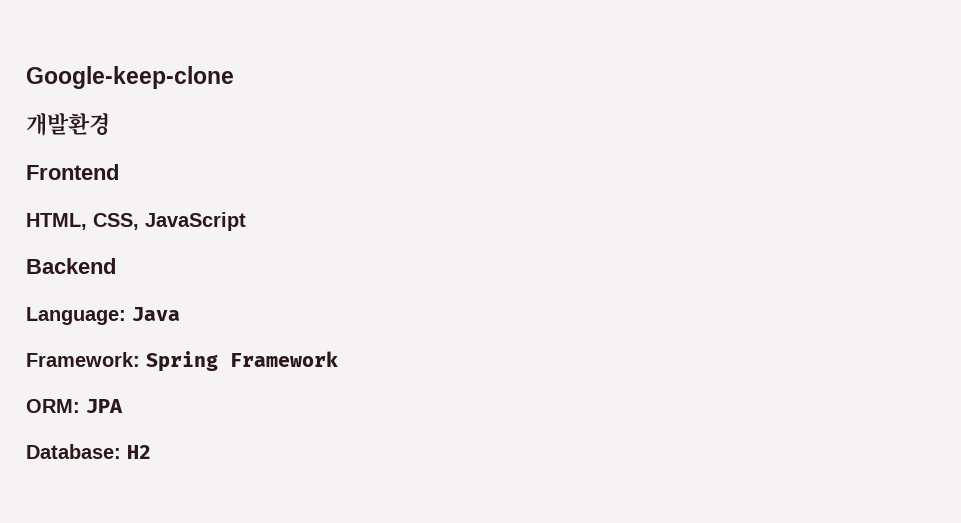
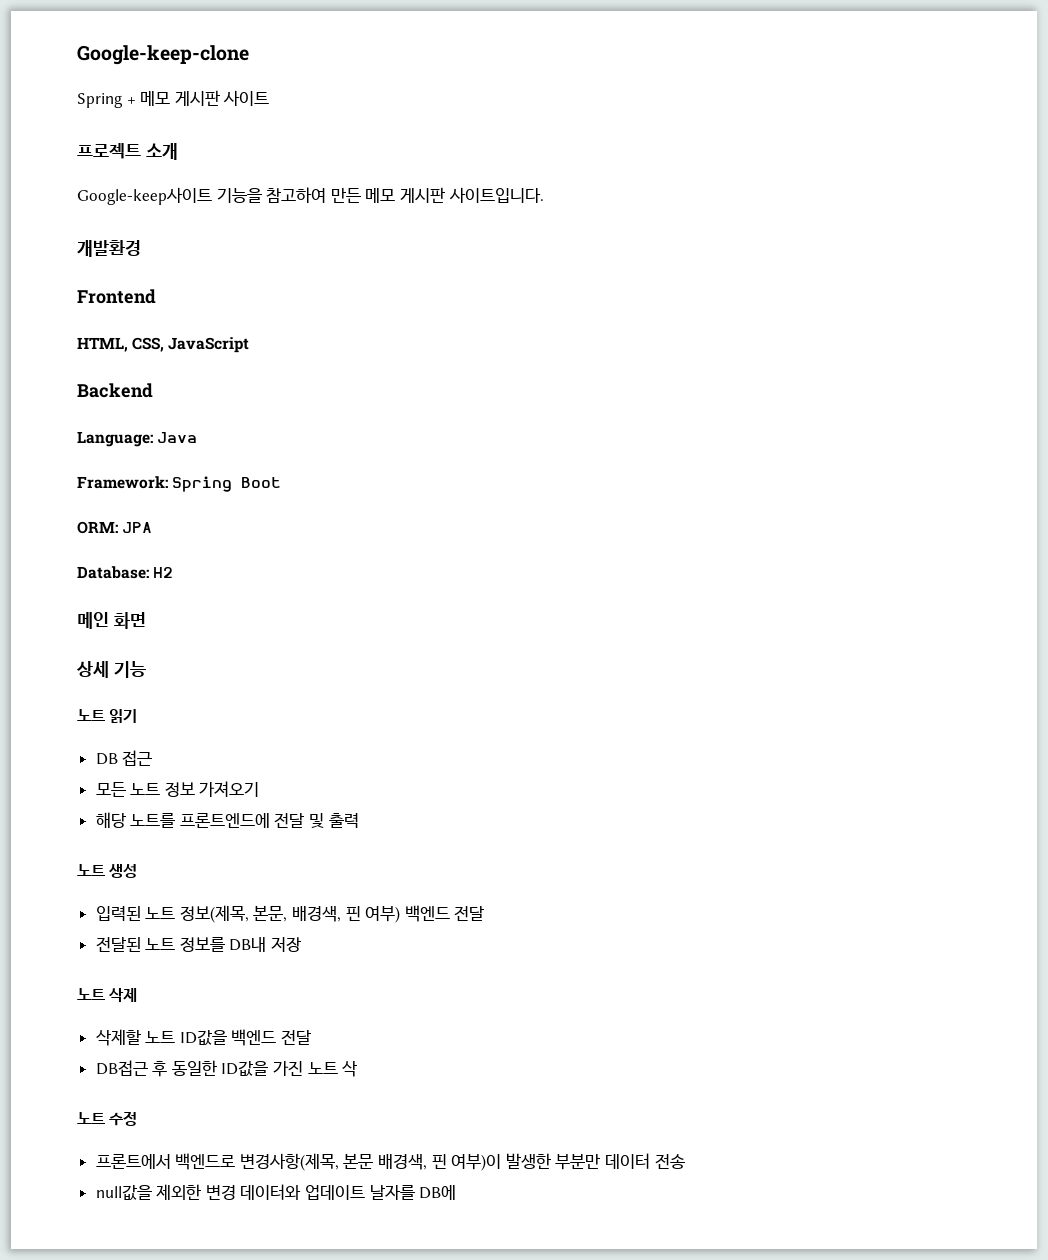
(234, 77) none -> [77,90,270,108] [77,143,178,160] [77,187,544,205] // Spring + 메모 게시판 사이트 // 프로젝트 소개 // Google-keep사이트 기능을 참고하여 만든 메모 게시판 사이트입니다.
[230,351,338,367] Framework -> [241,477,282,488] Boot
(151, 452) none -> [77,612,146,629] [76,661,146,678] [77,709,138,723] [95,750,153,766] [95,781,260,797] [95,812,359,828] [77,864,138,878] [95,905,485,923] [95,937,302,952] [77,988,138,1003] [95,1029,312,1046] [95,1060,358,1077] [77,1111,138,1126] [95,1153,685,1171] [95,1184,457,1201] // 메인 화면 // 상세 기능 // 노트 읽기 // DB 접근 // 모든 노트 정보 가져오기 // 해당 노트를 프론트엔드에 전달 및 출력 // 노트 생성 // 입력된 노트 정보(제목, 본문, 배경색, 핀 여부) 백엔드 전달 // 전달된 노트 정보를 DB내 저장 // 노트 삭제 // 삭제할 노트 ID값을 백엔드 전달 // DB접근 후 동일한 ID값을 가진 노트 삭 // 노트 수정 // 프론트에서 백엔드로 변경사항(제목, 본문 배경색, 핀 여부)이 발생한 부분만 데이터 전송 // null값을 제외한 변경 데이터와 업데이트 날자를 DB에

